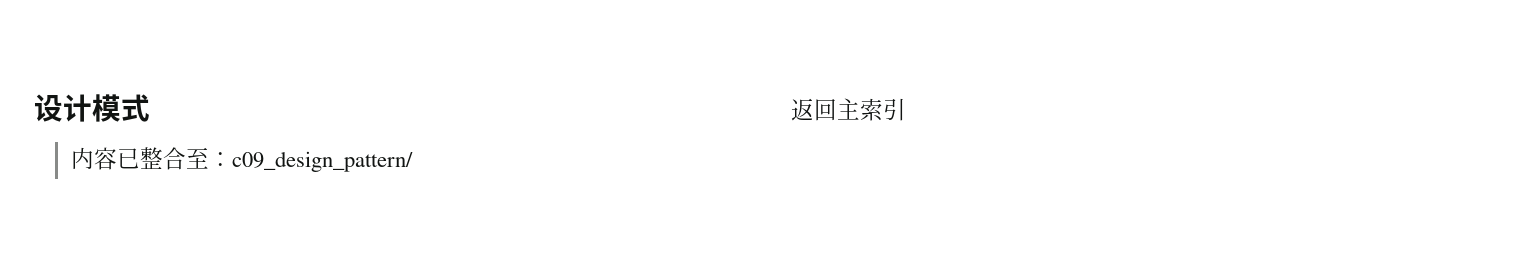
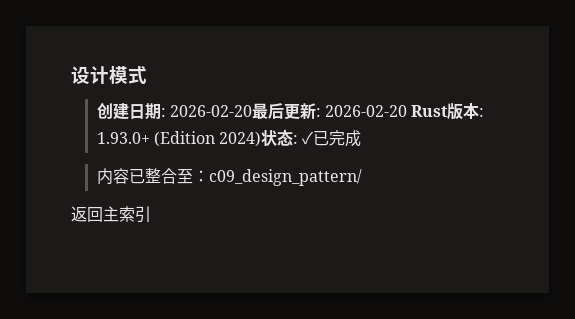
(150, 108) none -> [96,103,485,120] [96,129,362,147] // 创建日期: 2026-02-20最后更新: 2026-02-20 Rust版本: 1.93.0+ (Edition 2024)状态: ✓已完成

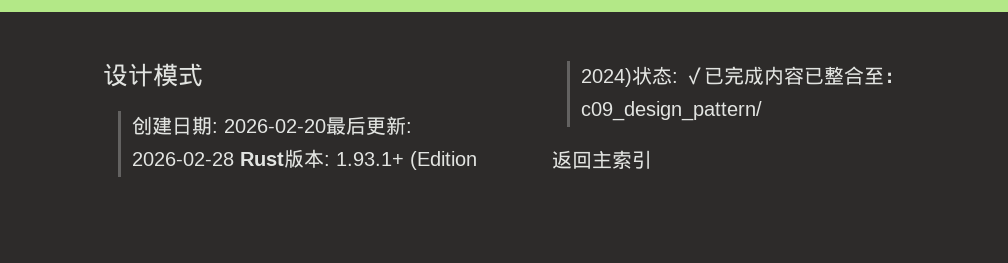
[325,105,408,117] 2026-02-20 -> [131,152,234,166] 2026-02-28
[96,132,150,144] 1.93.0+ -> [335,152,404,166] 1.93.1+
(362, 138) // -> (764, 75) none

